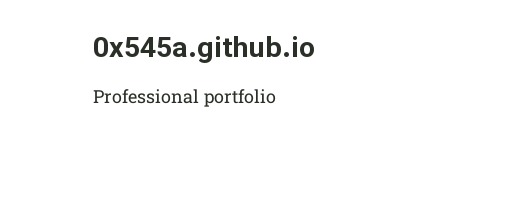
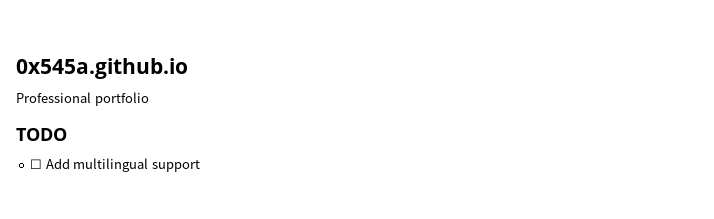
(276, 98) none -> [16,128,67,141] [30,158,200,172] // TODO // ☐ Add multilingual support

